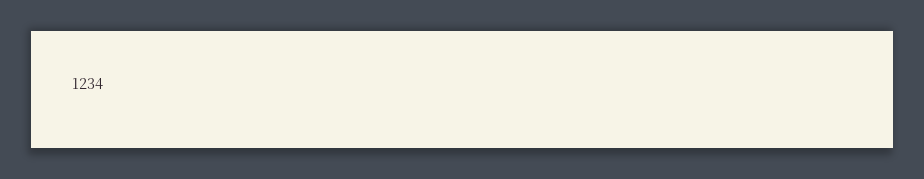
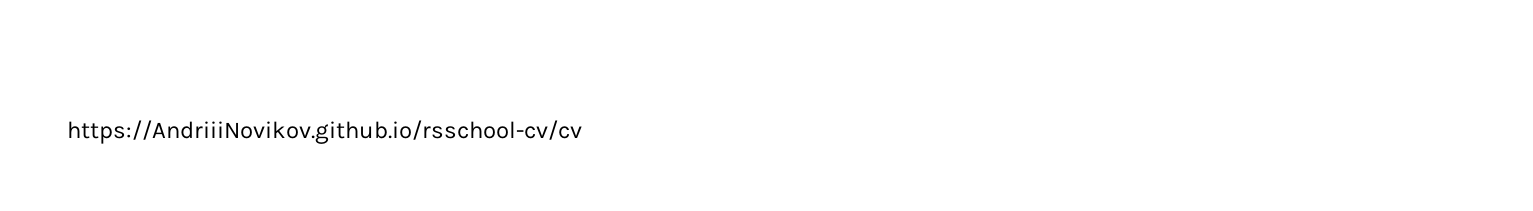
[72,78,103,90] 1234 -> [67,120,582,144] https://AndriiiNovikov.github.io/rsschool-cv/cv

